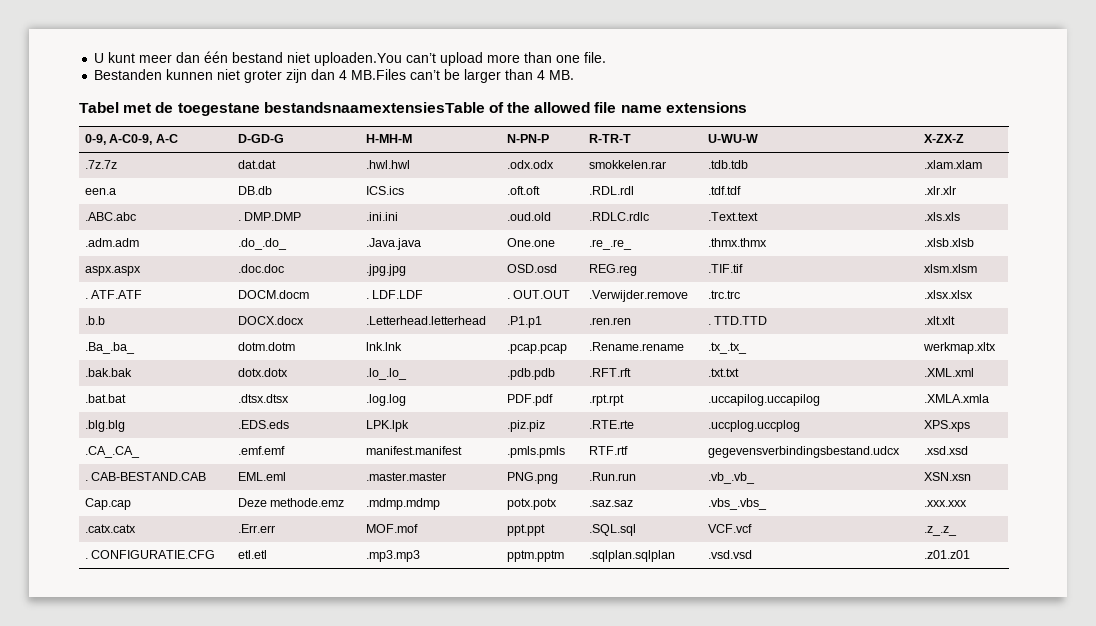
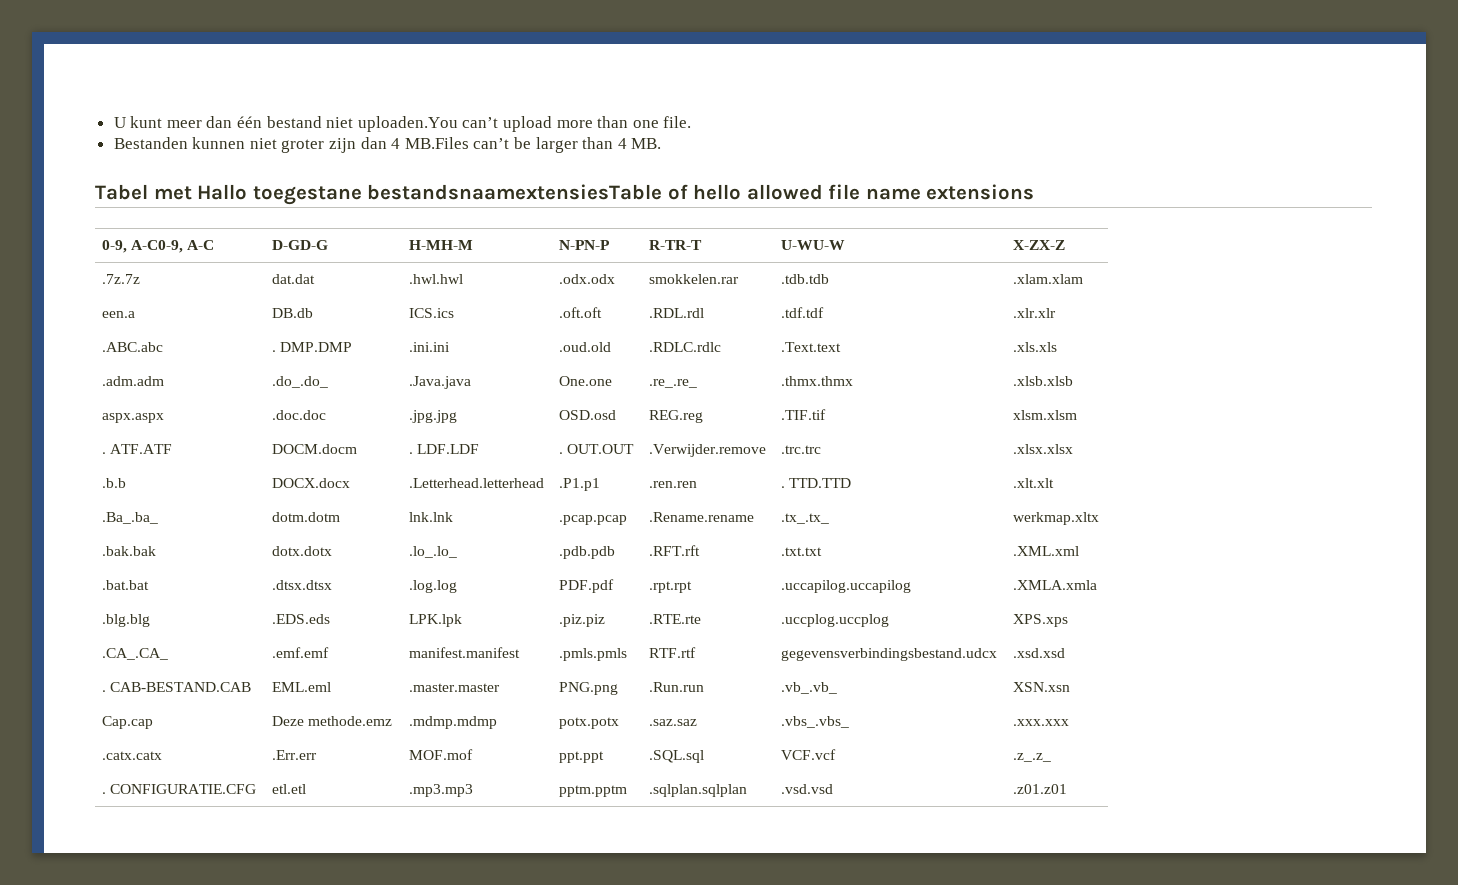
[155,102,174,113] de -> [197,184,248,200] Hallo
[507,102,531,113] the -> [693,184,742,200] hello

